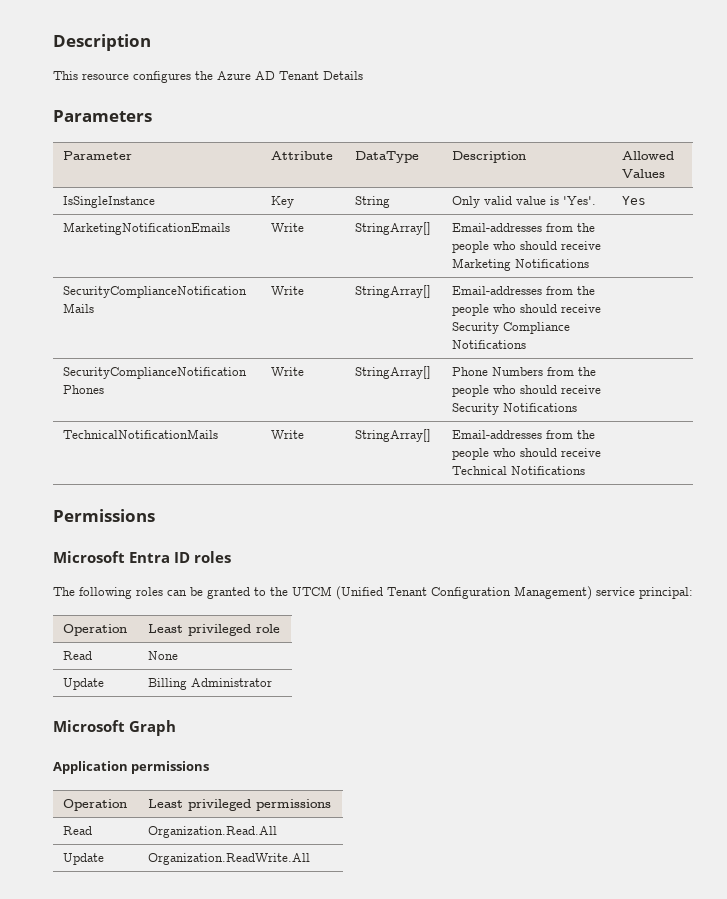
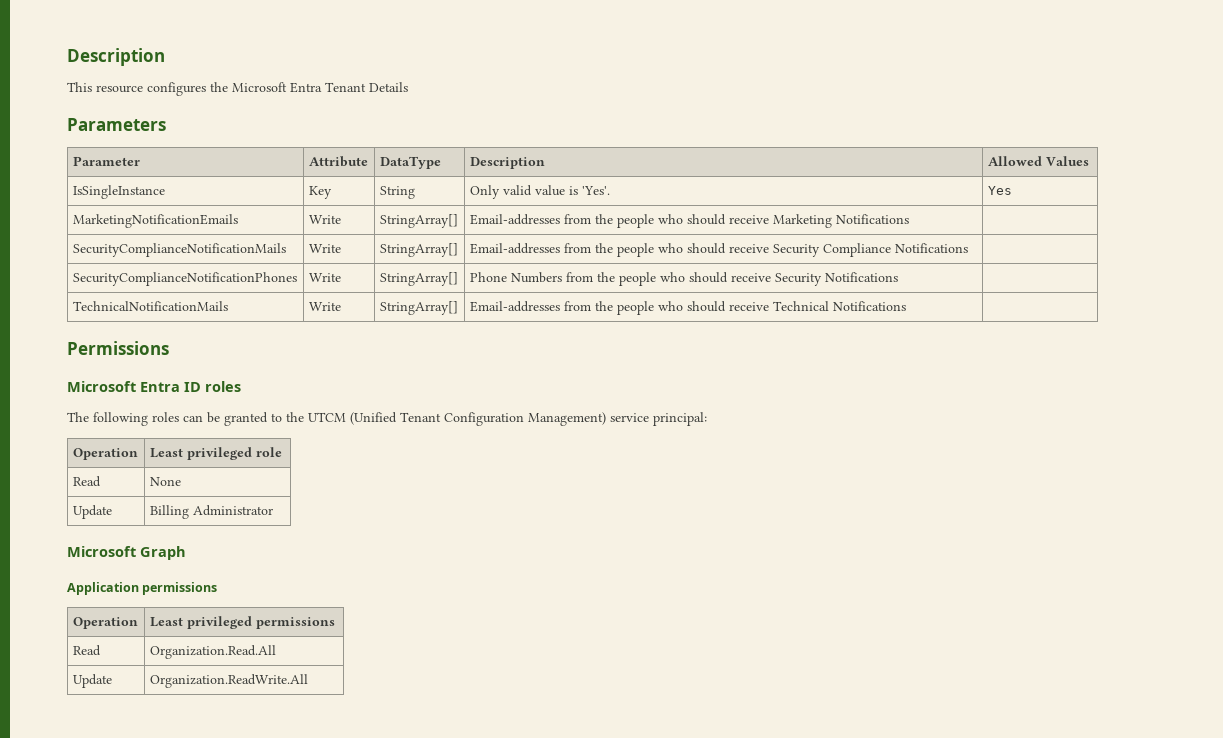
[217,71,275,80] Azure AD -> [232,82,322,93] Microsoft Entra

